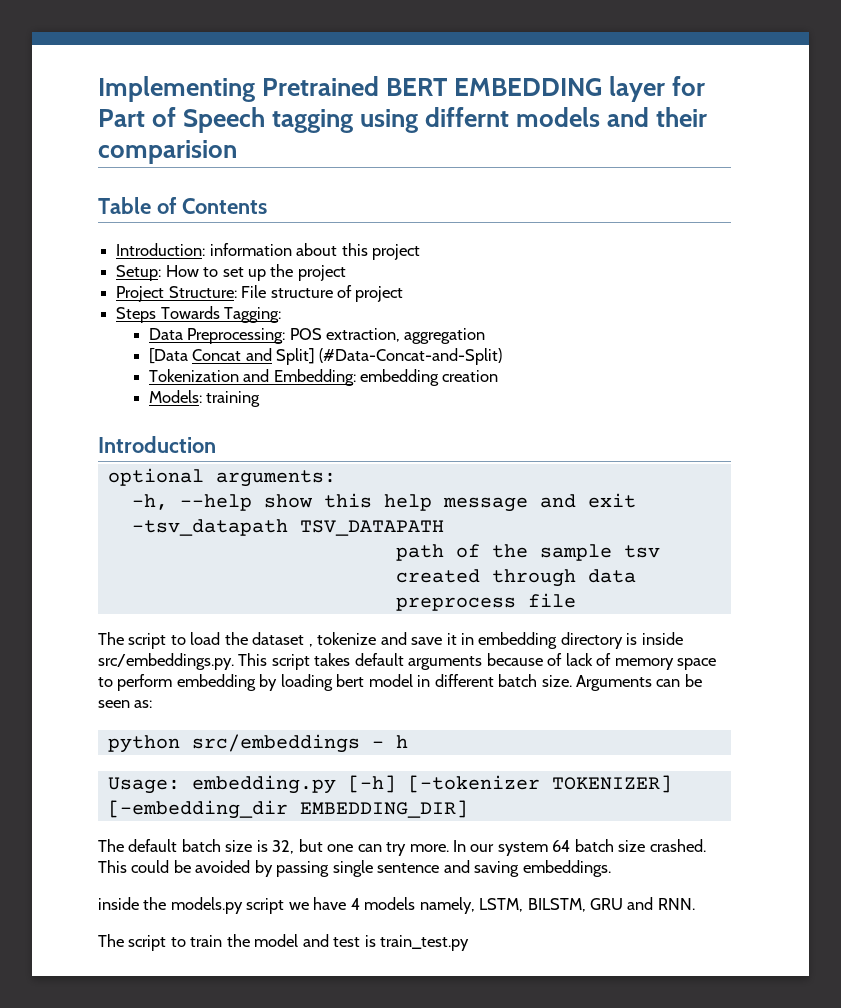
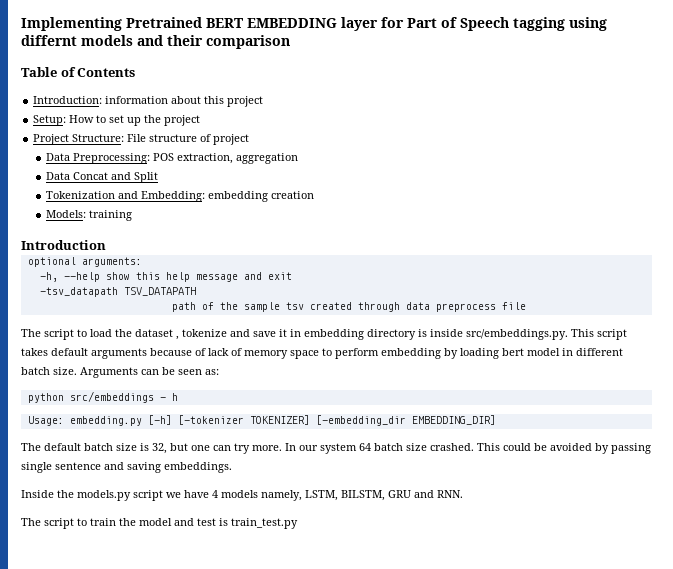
[98,140,237,164] comparision -> [206,35,290,49] comparison
[116,306,282,323] // Steps Towards Tagging: -> (250, 139) none
[148,348,188,364] [Data -> [45,172,70,180] Data
[276,348,503,365] Split] (#Data-Concat-and-Split) -> [133,172,158,183] Split
[98,897,139,910] inside -> [21,490,54,498] Inside

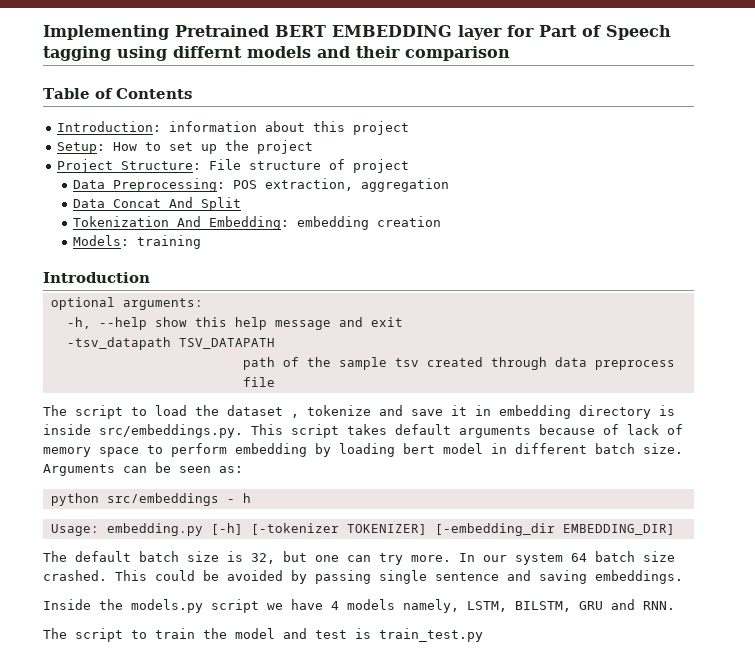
[110,172,131,180] and -> [169,197,194,208] And
[117,191,138,199] and -> [177,216,202,227] And

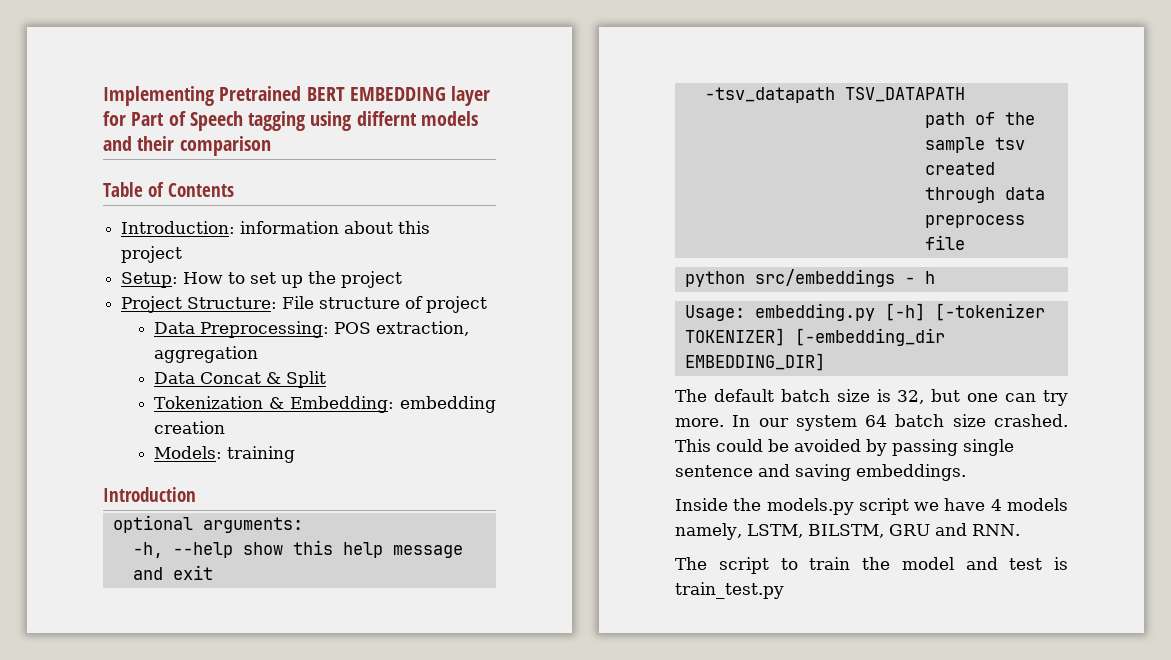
[169,197,194,208] And -> [266,372,282,384] &
[177,216,202,227] And -> [269,397,285,409] &
[43,405,675,419] [43,424,683,438] [43,443,683,457] [43,462,243,476] // The script to load the dataset , tokenize and save it in embedding directory is inside src/embeddings.py. This script takes default arguments because of lack of memory space to perform embedding by loading bert model in different batch size. Arguments can be seen as: -> (965, 242) none

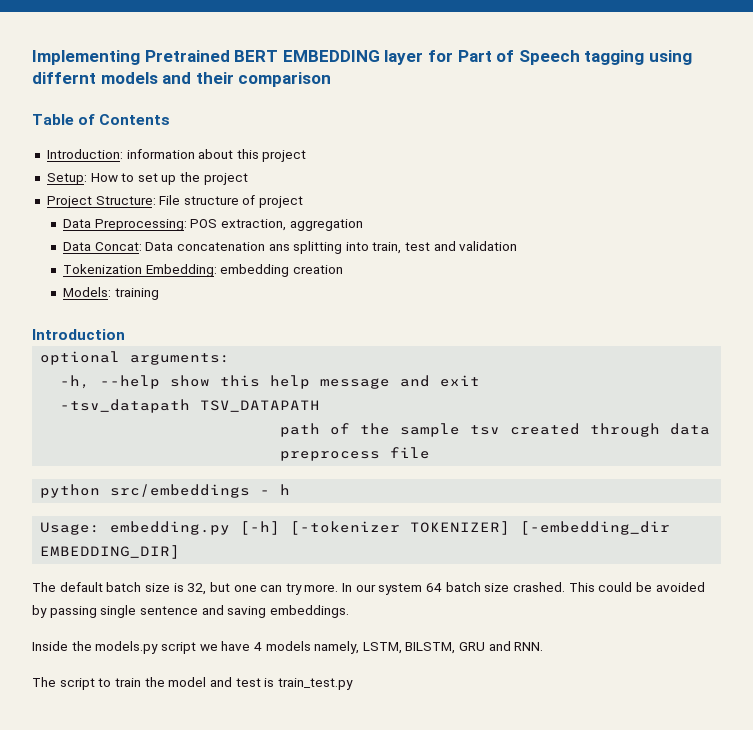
[200,371,327,388] Concat & Split -> [94,241,518,254] Concat: Data concatenation ans splitting into train, test and validation
[269,397,285,409] & -> (142, 269) none

